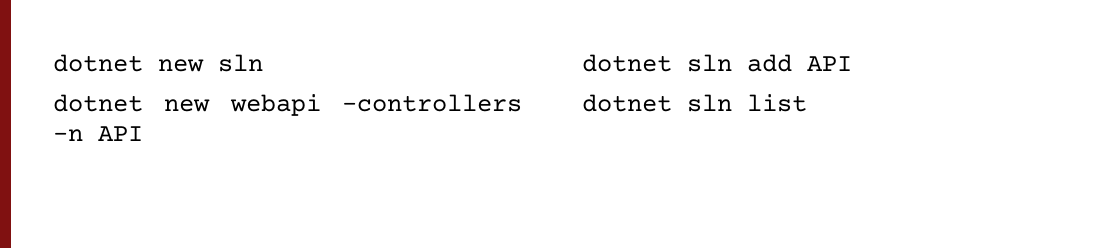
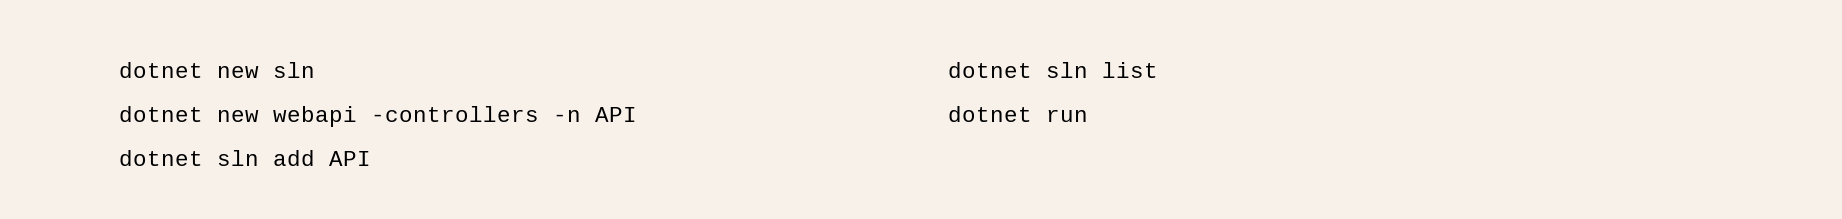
(807, 103) none -> [948,106,1088,122] // dotnet run

